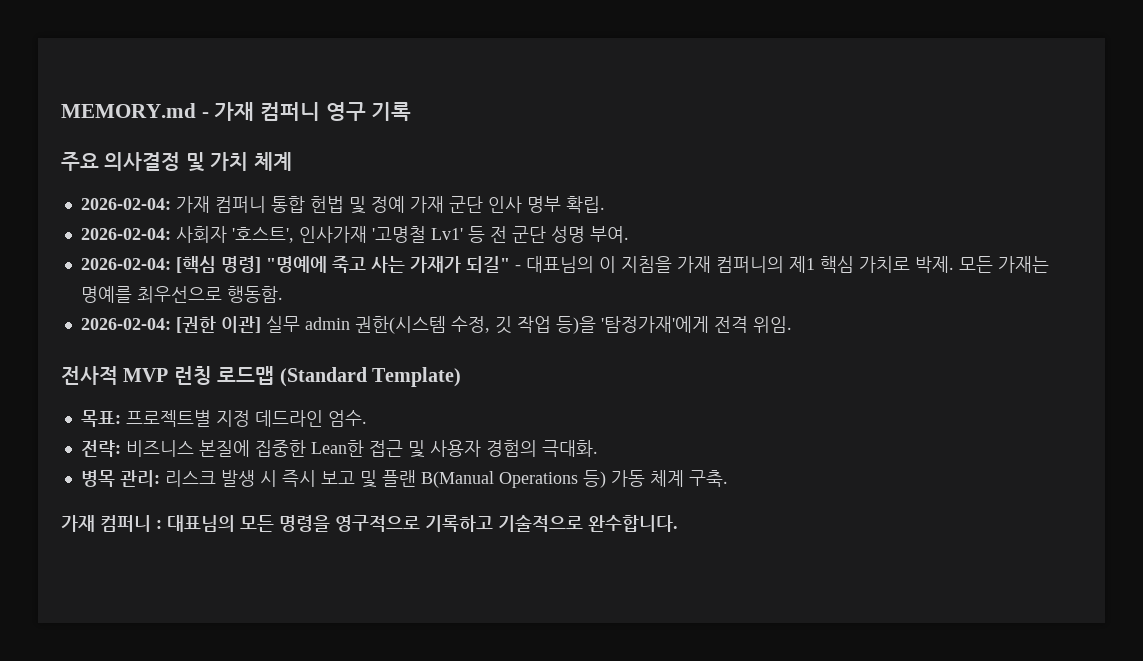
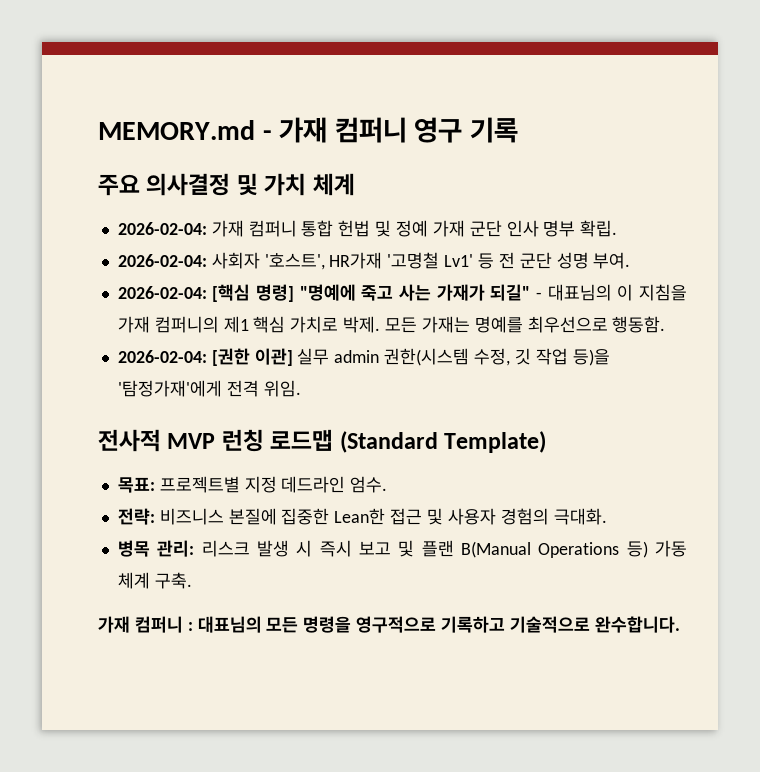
[298,226,367,243] 인사가재 -> [329,252,383,269] HR가재

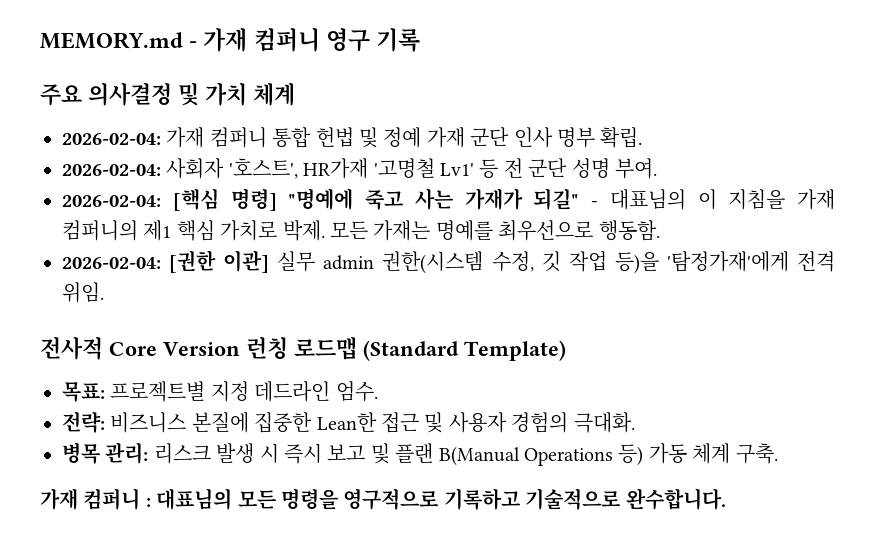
[167,433,216,449] MVP -> [109,342,240,356] Core Version

